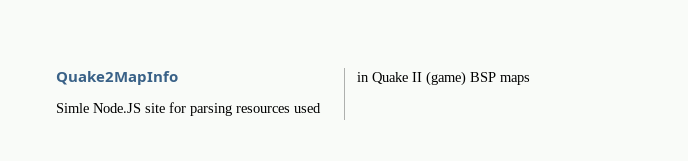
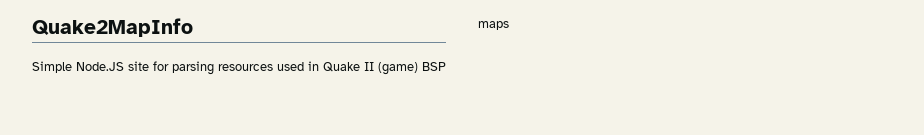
[56,103,89,113] Simle -> [32,61,72,73] Simple

